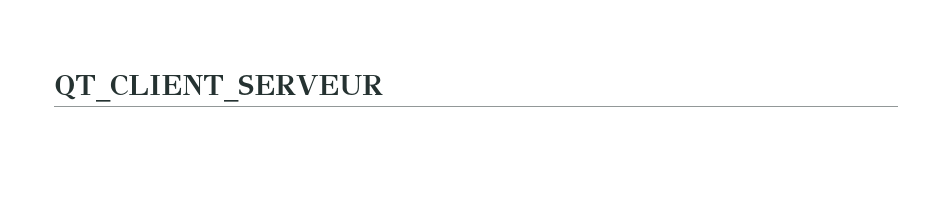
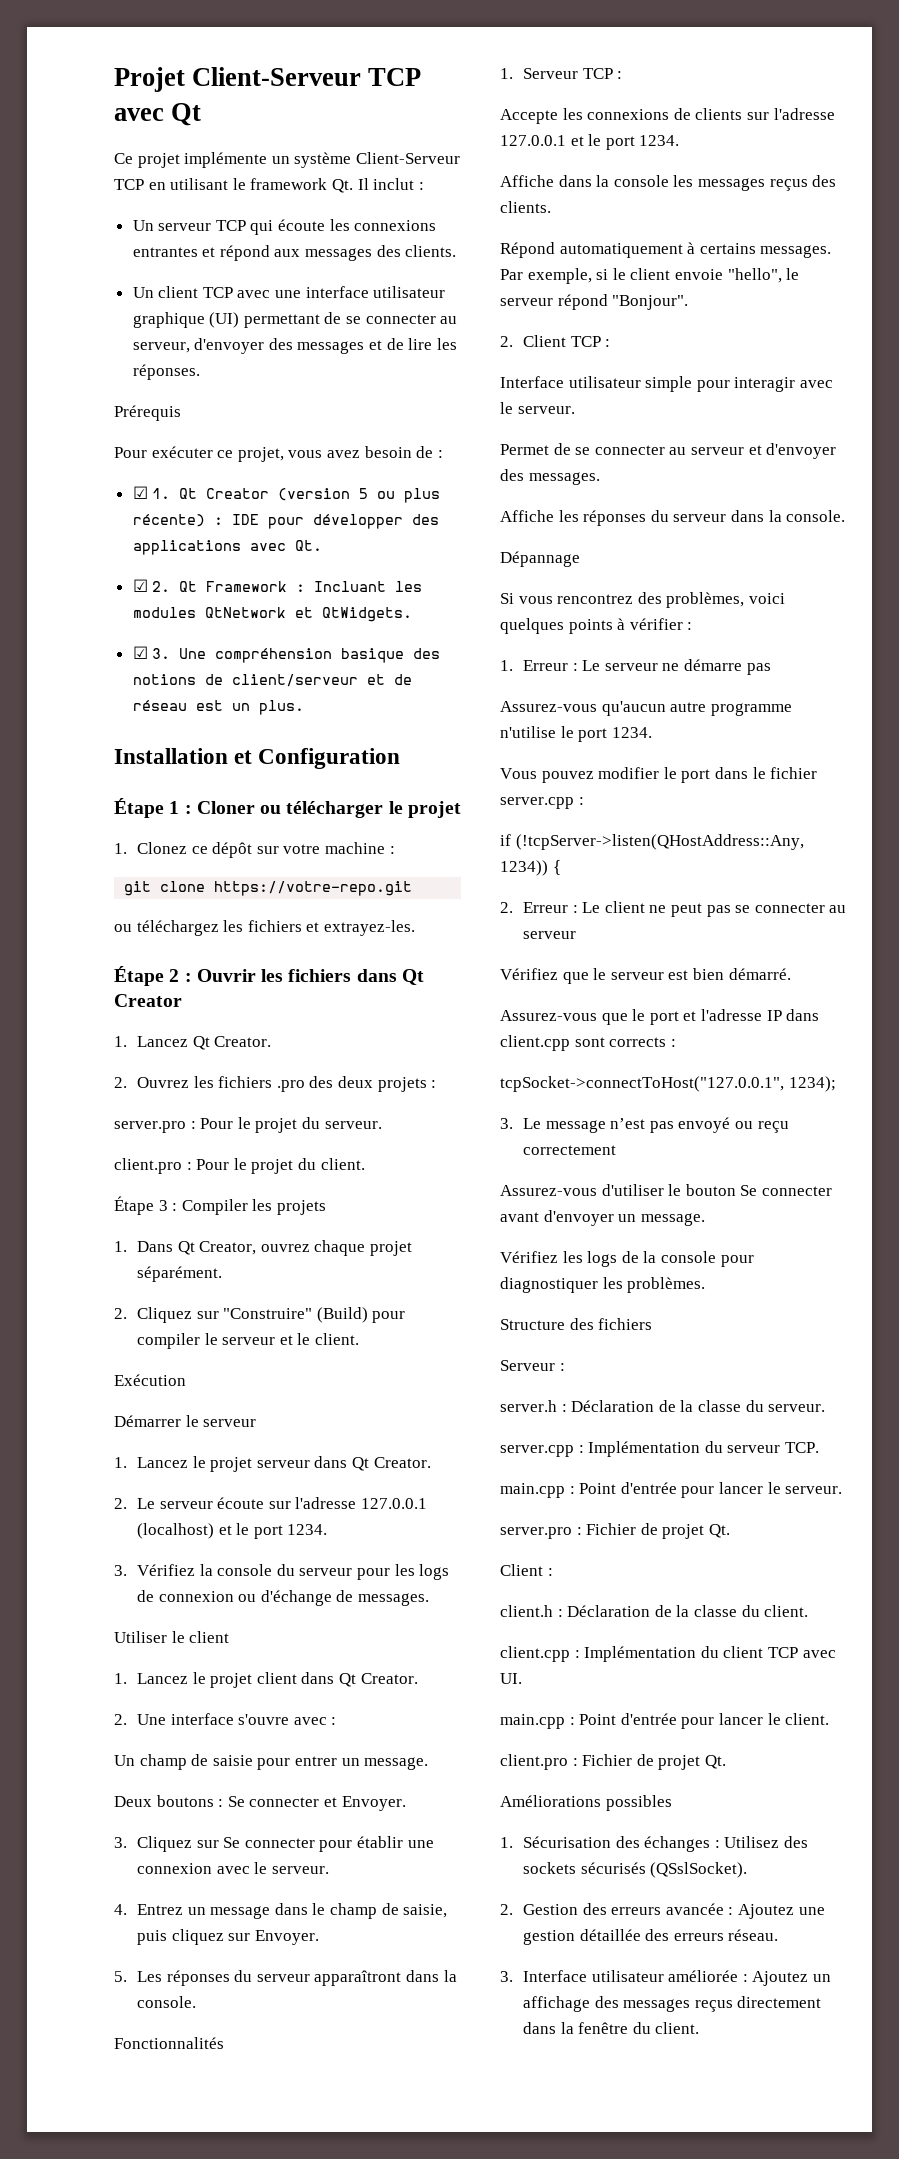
[54,74,383,102] QT_CLIENT_SERVEUR -> [114,67,422,92] [114,103,202,126] [114,152,460,168] [114,178,424,193] [132,219,437,235] [132,245,457,261] [132,286,446,298] [132,312,458,328] [132,338,457,354] [132,364,200,380] [114,405,181,421] [114,446,443,462] [132,486,441,503] [132,514,439,529] [132,540,322,555] [132,579,423,592] [132,607,412,622] [132,646,441,663] [132,674,412,687] [132,700,304,715] [114,748,401,769] [114,798,461,818] [114,842,395,858] [124,881,413,896] [114,920,415,936] [114,966,424,986] [114,994,182,1007] [114,1036,272,1050] [114,1076,437,1092] [114,1117,382,1133] [114,1158,365,1174] [114,1196,326,1215] [114,1240,413,1256] [137,1266,223,1282] [114,1307,406,1323] [137,1333,360,1349] [114,1374,186,1386] [114,1415,257,1427] [114,1456,431,1472] [114,1497,428,1509] [137,1523,328,1539] [114,1564,450,1580] [137,1590,430,1606] [114,1631,230,1643] [114,1672,418,1688] [114,1713,337,1725] [114,1754,429,1770] [114,1795,406,1811] [114,1836,434,1852] [137,1862,329,1874] [114,1903,448,1919] [137,1929,319,1945] [114,1970,457,1986] [137,1996,197,2008] [114,2037,224,2049] [500,68,623,79] [500,108,835,124] [500,134,680,150] [500,175,837,191] [500,201,551,213] [500,242,832,258] [500,268,800,284] [500,294,689,310] [500,335,611,347] [500,376,833,392] [500,402,575,414] [500,443,837,459] [500,469,600,485] [500,510,846,526] [500,551,580,567] [500,592,785,608] [500,618,693,634] [500,659,771,675] [500,701,792,716] [500,726,652,742] [500,767,818,783] [500,797,584,809] [500,834,804,850] [500,860,561,876] [500,901,847,917] [523,931,577,939] [500,968,791,984] [500,1009,820,1025] [500,1035,676,1051] [500,1076,836,1092] [500,1117,789,1133] [523,1145,617,1155] [500,1184,832,1196] [500,1210,705,1226] [500,1251,754,1267] [500,1277,706,1293] [500,1318,653,1330] [500,1360,565,1371] [500,1400,826,1412] [500,1441,819,1457] [500,1482,843,1498] [500,1523,730,1539] [500,1564,553,1576] [500,1605,809,1617] [500,1646,836,1662] [500,1673,522,1684] [500,1713,830,1729] [500,1754,726,1770] [500,1795,672,1811] [500,1836,809,1852] [523,1862,748,1878] [500,1903,825,1919] [523,1929,779,1945] [500,1970,832,1986] [523,1996,822,2012] [523,2022,700,2034] Projet Client-Serveur TCP avec Qt // Ce projet implémente un système Client-Serveur TCP en utilisant le framework Qt. Il inclut : // Un serveur TCP qui écoute les connexions entrantes et répond aux messages des clients. // Un client TCP avec une interface utilisateur graphique (UI) permettant de se connecter au serveur, d'envoyer des messages et de lire les réponses. // Prérequis // Pour exécuter ce projet, vous avez besoin de : // ☑ 1. Qt Creator (version 5 ou plus récente) : IDE pour développer des applications avec Qt. // ☑ 2. Qt Framework : Incluant les modules QtNetwork et QtWidgets. // ☑ 3. Une compréhension basique des notions de client/serveur et de réseau est un plus. // Installation et Configuration // Étape 1 : Cloner ou télécharger le projet // 1. Clonez ce dépôt sur votre machine : // git clone https://votre-repo.git // ou téléchargez les fichiers et extrayez-les. // Étape 2 : Ouvrir les fichiers dans Qt Creator // 1. Lancez Qt Creator. // 2. Ouvrez les fichiers .pro des deux projets : // server.pro : Pour le projet du serveur. // client.pro : Pour le projet du client. // Étape 3 : Compiler les projets // 1. Dans Qt Creator, ouvrez chaque projet séparément. // 2. Cliquez sur "Construire" (Build) pour compiler le serveur et le client. // Exécution // Démarrer le serveur // 1. Lancez le projet serveur dans Qt Creator. // 2. Le serveur écoute sur l'adresse 127.0.0.1 (localhost) et le port 1234. // 3. Vérifiez la console du serveur pour les logs de connexion ou d'échange de messages. // Utiliser le client // 1. Lancez le projet client dans Qt Creator. // 2. Une interface s'ouvre avec : // Un champ de saisie pour entrer un message. // Deux boutons : Se connecter et Envoyer. // 3. Cliquez sur Se connecter pour établir une connexion avec le serveur. // 4. Entrez un message dans le champ de saisie, puis cliquez sur Envoyer. // 5. Les réponses du serveur apparaîtront dans la console. // Fonctionnalités // 1. Serveur TCP : // Accepte les connexions de clients sur l'adresse 127.0.0.1 et le port 1234. // Affiche dans la console les messages reçus des clients. // Répond automatiquement à certains messages. Par exemple, si le client envoie "hello", le serveur répond "Bonjour". // 2. Client TCP : // Interface utilisateur simple pour interagir avec le serveur. // Permet de se connecter au serveur et d'envoyer des messages. // Affiche les réponses du serveur dans la console. // Dépannage // Si vous rencontrez des problèmes, voici quelques points à vérifier : // 1. Erreur : Le serveur ne démarre pas // Assurez-vous qu'aucun autre programme n'utilise le port 1234. // Vous pouvez modifier le port dans le fichier server.cpp : // if (!tcpServer->listen(QHostAddress::Any, 1234)) { // 2. Erreur : Le client ne peut pas se connecter au serveur // Vérifiez que le serveur est bien démarré. // Assurez-vous que le port et l'adresse IP dans client.cpp sont corrects : // tcpSocket->connectToHost("127.0.0.1", 1234); // 3. Le message n’est pas envoyé ou reçu correctement // Assurez-vous d'utiliser le bouton Se connecter avant d'envoyer un message. // Vérifiez les logs de la console pour diagnostiquer les problèmes. // Structure des fichiers // Serveur : // server.h : Déclaration de la classe du serveur. // server.cpp : Implémentation du serveur TCP. // main.cpp : Point d'entrée pour lancer le serveur. // server.pro : Fichier de projet Qt. // Client : // client.h : Déclaration de la classe du client. // client.cpp : Implémentation du client TCP avec UI. // main.cpp : Point d'entrée pour lancer le client. // client.pro : Fichier de projet Qt. // Améliorations possibles // 1. Sécurisation des échanges : Utilisez des sockets sécurisés (QSslSocket). // 2. Gestion des erreurs avancée : Ajoutez une gestion détaillée des erreurs réseau. // 3. Interface utilisateur améliorée : Ajoutez un affichage des messages reçus directement dans la fenêtre du client.

